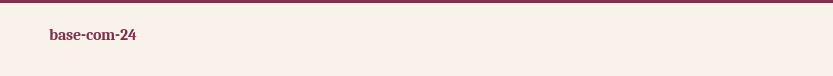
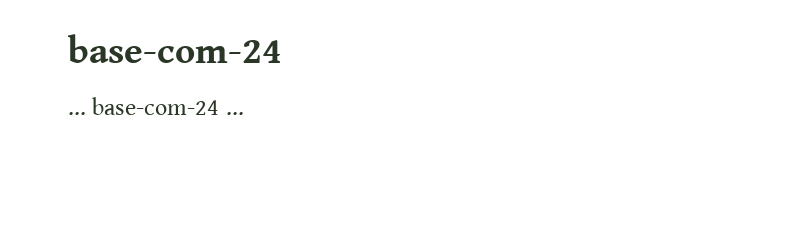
[49,28,137,40] base-com-24 -> [68,34,282,63] [68,97,244,115] base-com-24 // ... base-com-24 ...

